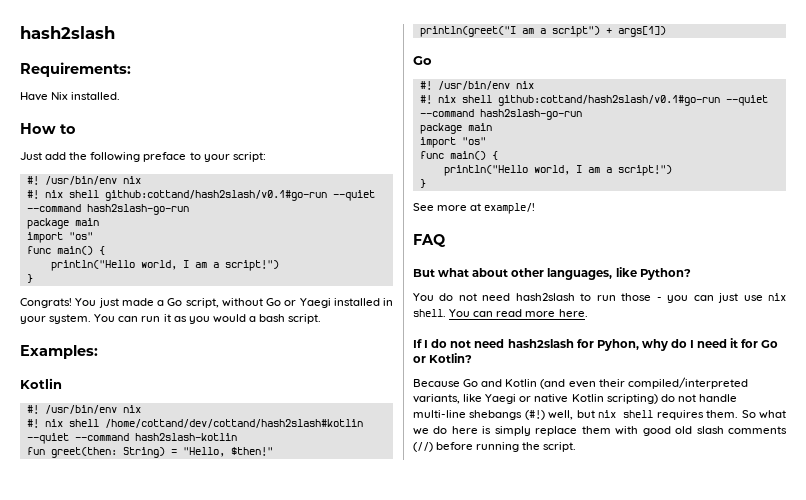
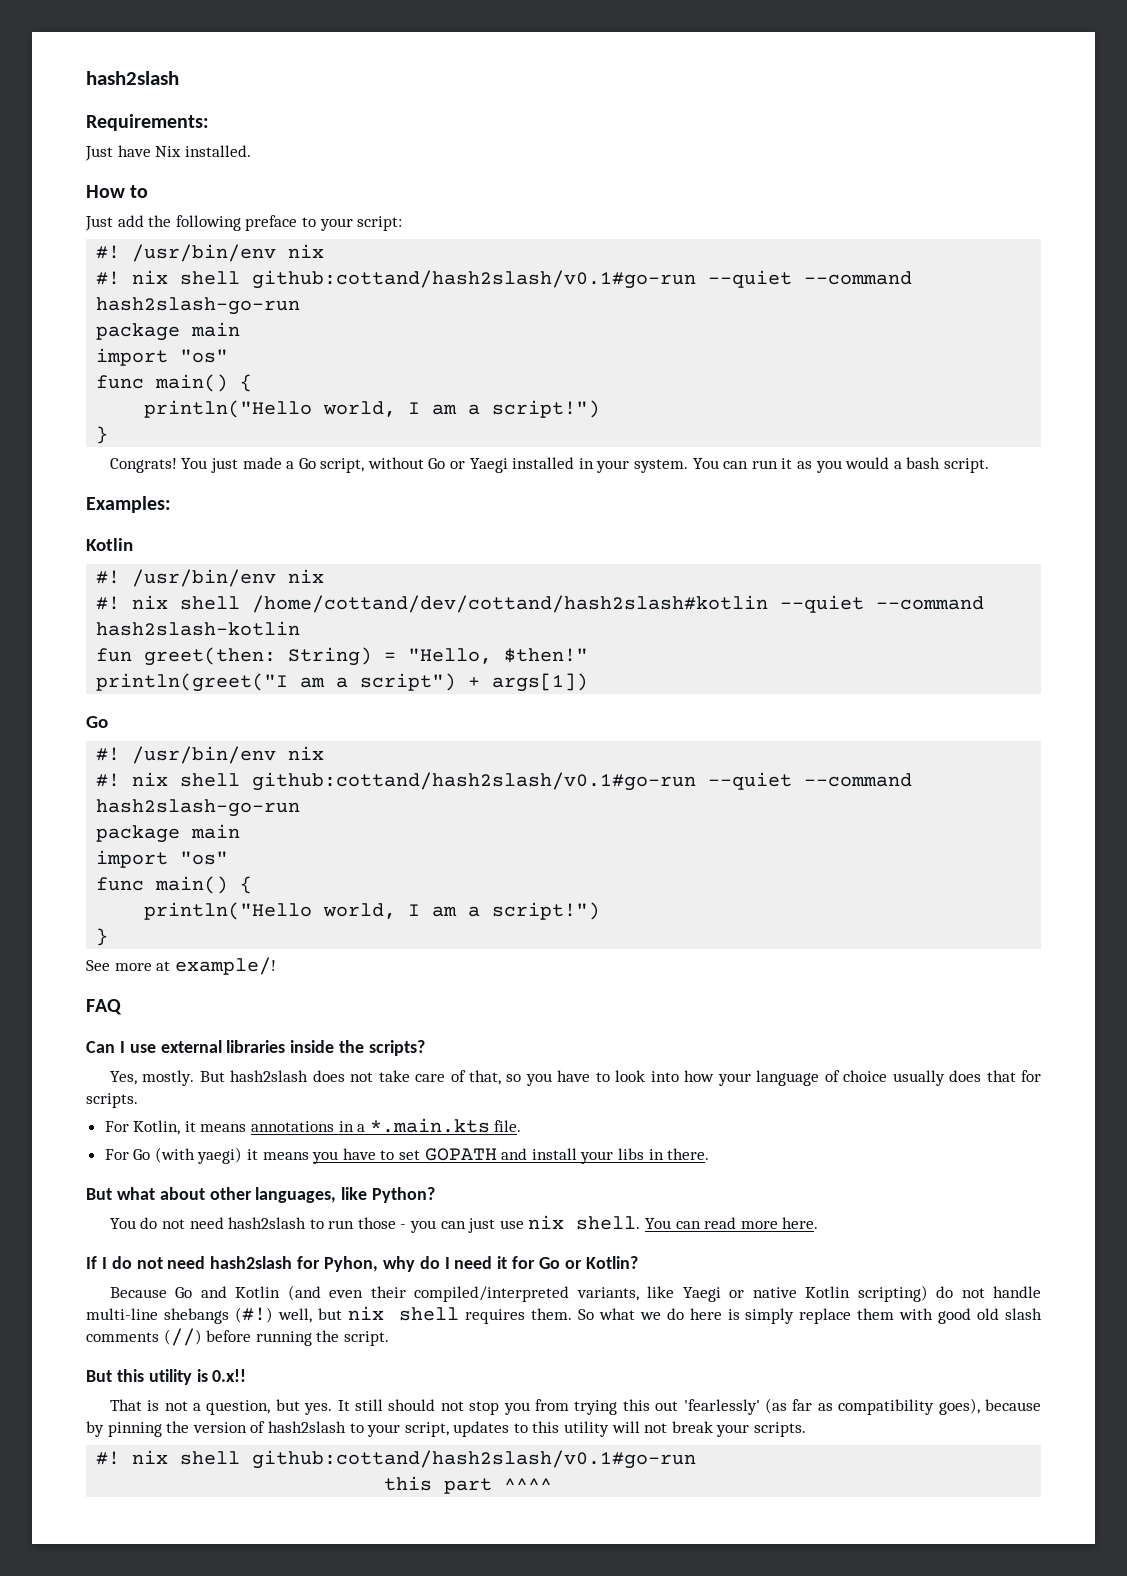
[20,92,48,101] Have -> [85,145,151,161] Just have
(446, 240) none -> [86,1040,426,1056] [109,1070,1041,1086] [86,1093,138,1108] [104,1118,522,1135] [104,1147,710,1164] // Can I use external libraries inside the scripts? // Yes, mostly. But hash2slash does not take care of that, so you have to look into how your language of choice usually does that for scripts. // For Kotlin, it means annotations in a *.main.kts file. // For Go (with yaegi) it means you have to set GOPATH and install your libs in there.
(577, 447) none -> [86,1369,247,1385] [109,1398,1041,1415] [86,1421,807,1437] [96,1450,697,1469] [384,1476,553,1494] // But this utility is 0.x!! // That is not a question, but yes. It still should not stop you from trying this out 'fearlessly' (as far as compatibility goes), because by pinning the version of hash2slash to your script, updates to this utility will not break your scripts. // #! nix shell github:cottand/hash2slash/v0.1#go-run // this part ^^^^

